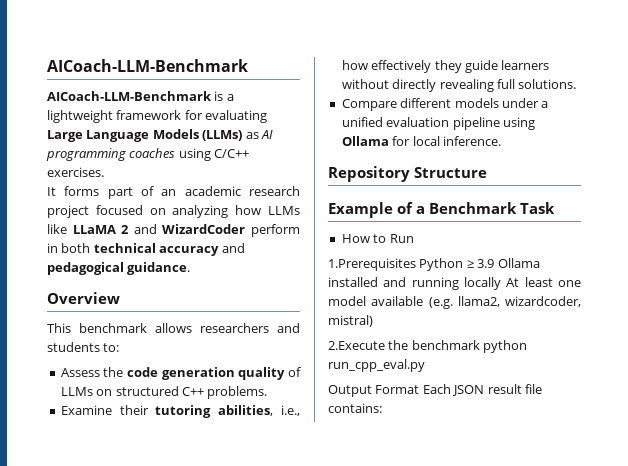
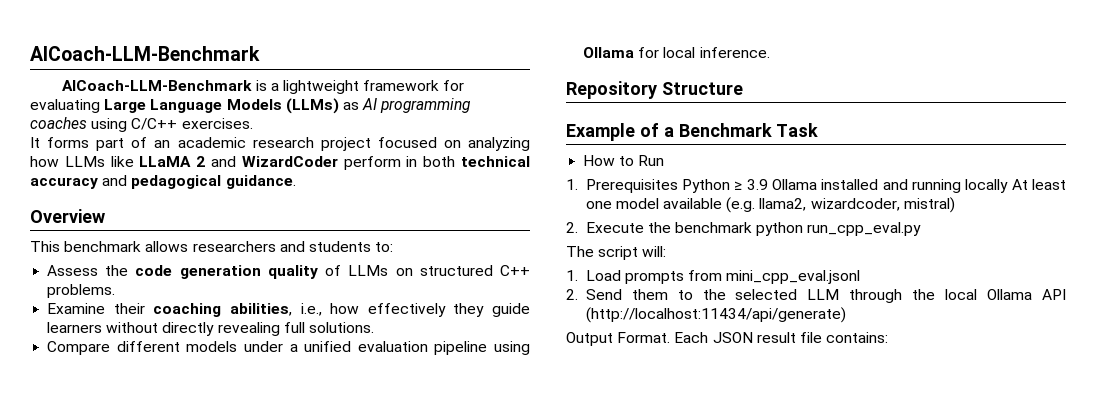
[155,405,212,418] tutoring -> [153,303,222,317] coaching
[328,258,416,271] 1.Prerequisites -> [566,179,678,193] 1. Prerequisites
[328,341,385,350] 2.Execute -> [566,222,644,233] 2. Execute
(425, 365) none -> [566,246,667,260] [566,270,861,284] [566,289,1066,303] [585,307,846,323] // The script will: // 1. Load prompts from mini_cpp_eval.jsonl // 2. Send them to the selected LLM through the local Ollama API (http://localhost:11434/api/generate)
[375,385,420,394] Format -> [617,332,671,343] Format.

